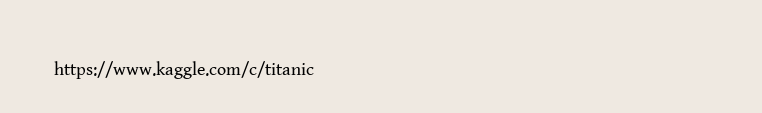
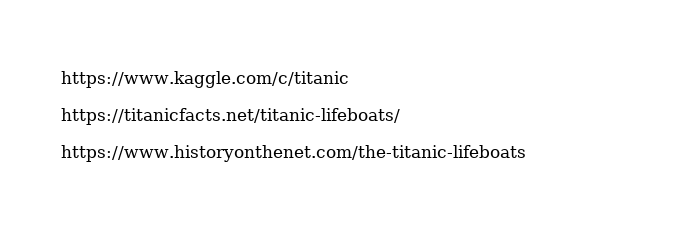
(314, 70) none -> [61,108,400,125] [61,145,526,162] // https://titanicfacts.net/titanic-lifeboats/ // https://www.historyonthenet.com/the-titanic-lifeboats

